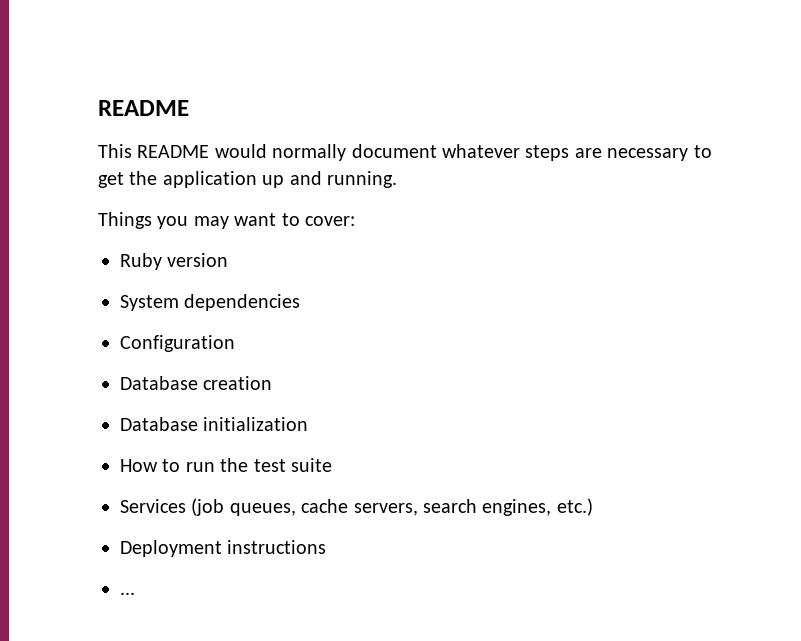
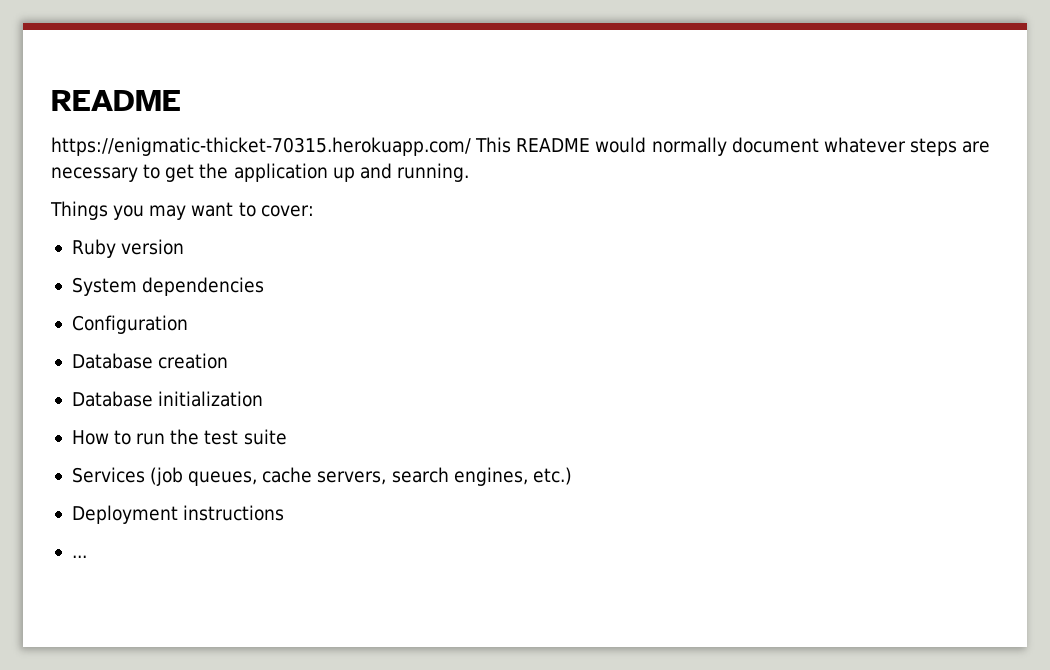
(189, 108) none -> [51,137,471,156] https://enigmatic-thicket-70315.herokuapp.com/

